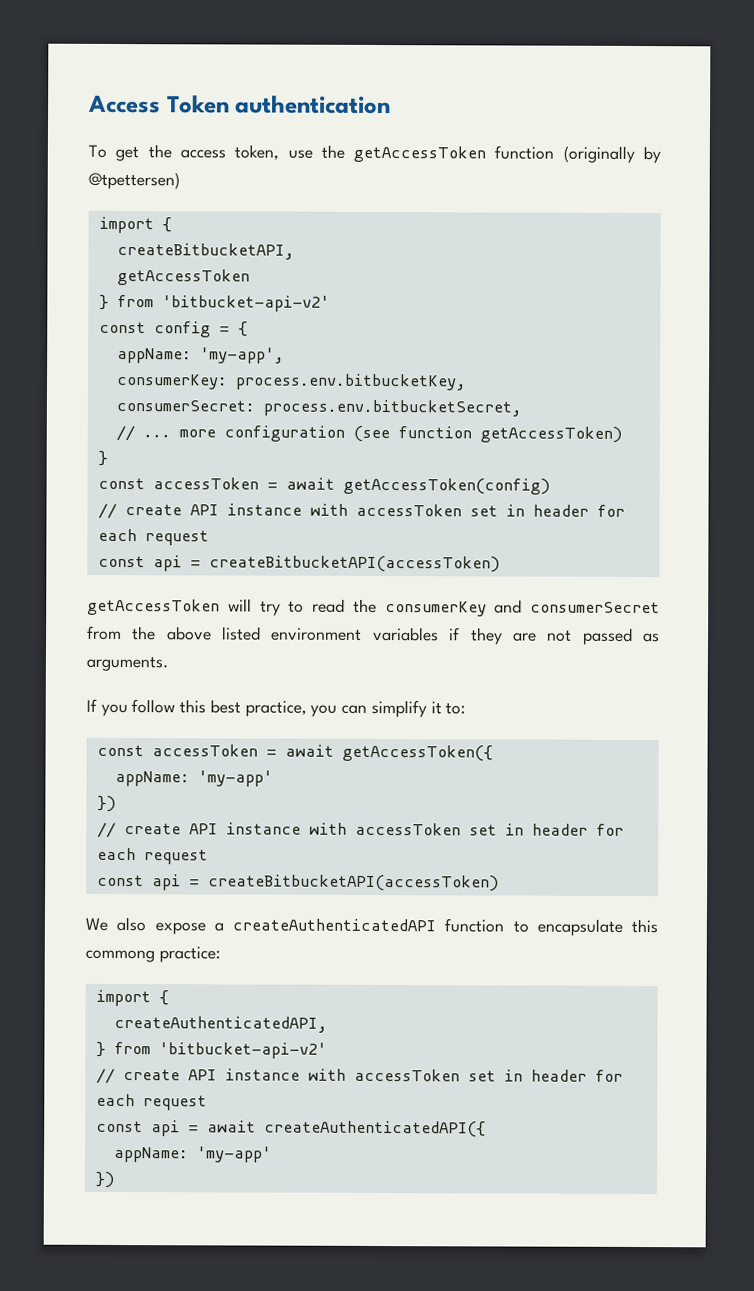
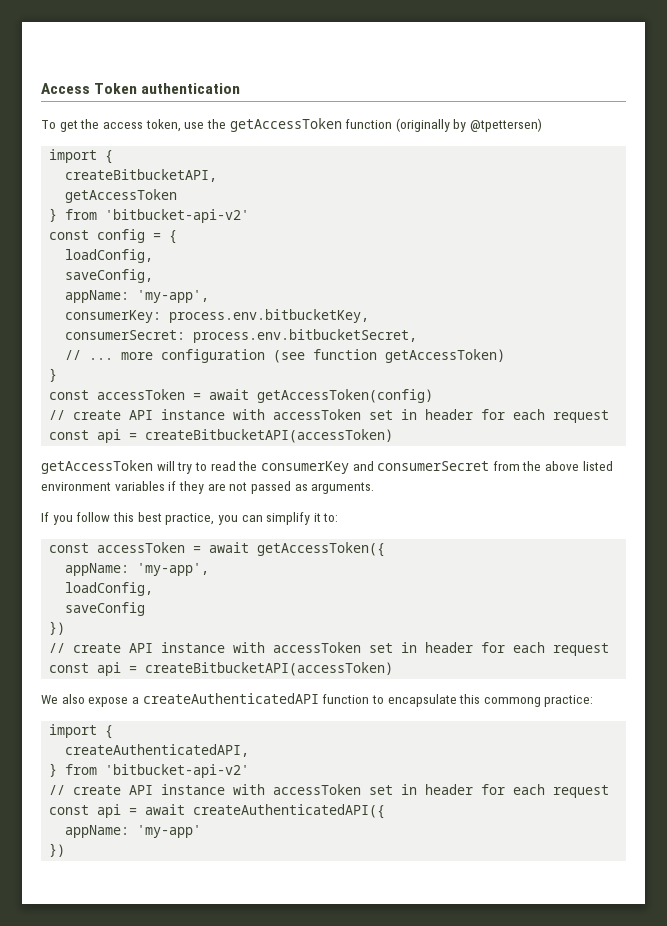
(248, 329) none -> [65,249,154,263] [65,269,154,283] // loadConfig, // saveConfig,
[197,770,273,787] 'my-app' -> [137,563,210,576] [65,582,154,596] [65,602,146,616] 'my-app', // loadConfig, // saveConfig

